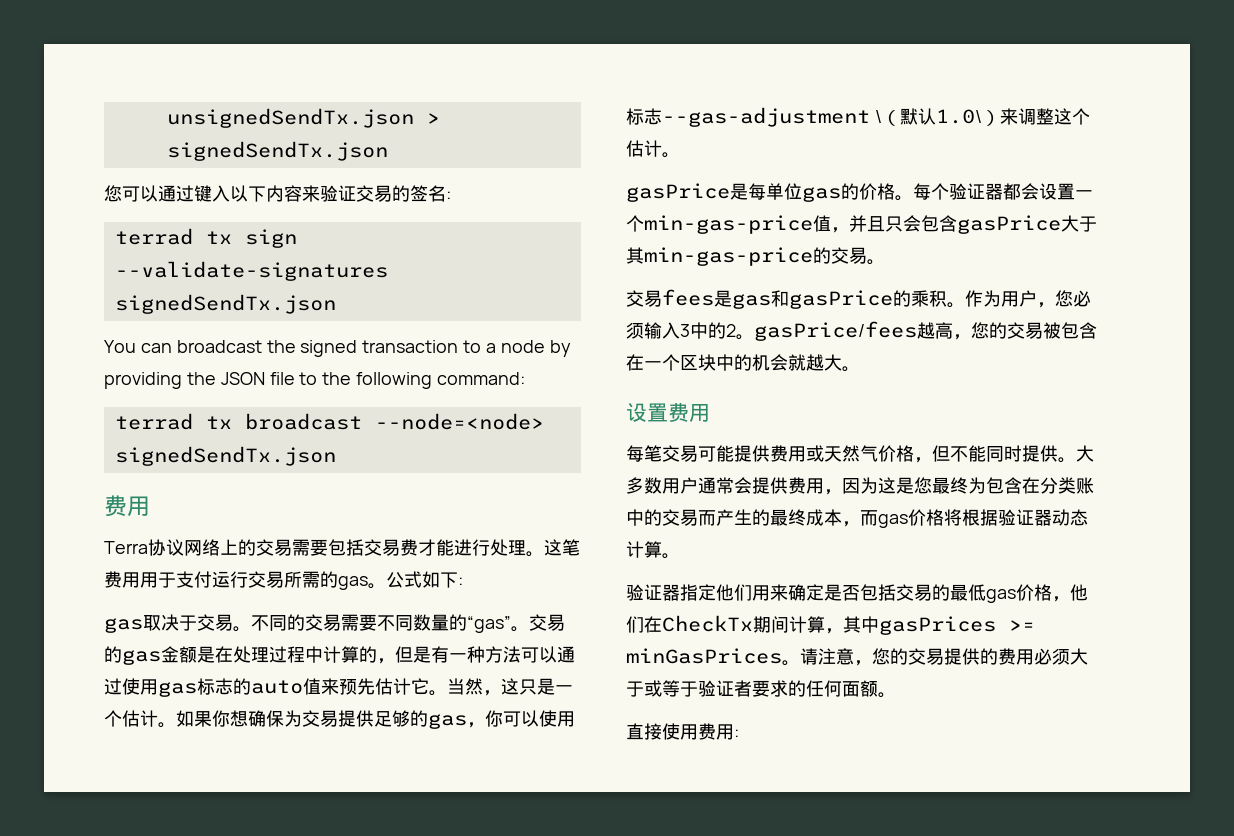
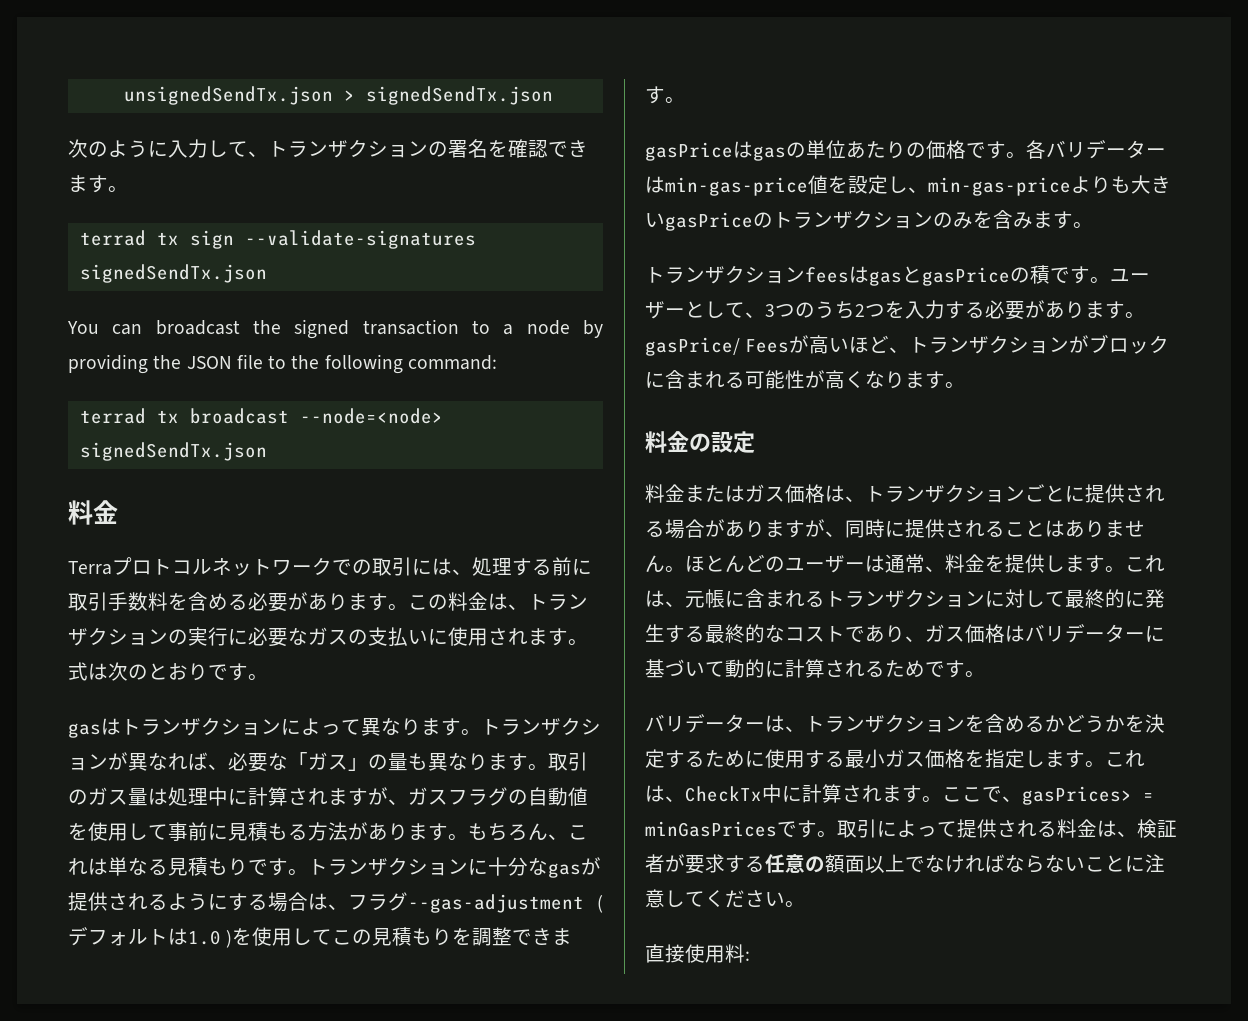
[104,185,451,202] 您可以通过键入以下内容来验证交易的签名: -> [68,139,588,158] [68,175,128,193] 次のように入力して、トランザクションの署名を確認できます。
[104,495,150,517] 费用 -> [68,500,118,525] 料金
[148,539,580,557] [104,571,463,590] [104,614,565,633] [104,646,575,665] [104,678,573,697] [104,710,575,729] [626,107,1090,127] [626,140,680,158] [626,183,1093,202] [626,215,1097,234] [626,247,885,266] [626,289,1091,309] [626,321,1097,341] [626,354,860,372] [626,403,710,422] [626,445,1094,463] [626,477,1094,495] [626,509,1088,528] [626,541,680,559] [626,584,1088,603] [626,615,1035,635] [626,648,1088,666] [626,680,878,697] 协议网络上的交易需要包括交易费才能进行处理。这笔费用用于支付运行交易所需的gas。公式如下: // gas取决于交易。不同的交易需要不同数量的“gas”。交易的gas金额是在处理过程中计算的，但是有一种方法可以通过使用gas标志的auto值来预先估计它。当然，这只是一个估计。如果你想确保为交易提供足够的gas，你可以使用标志--gas-adjustment \（默认1.0\）来调整这个估计。 // gasPrice是每单位gas的价格。每个验证器都会设置一个min-gas-price值，并且只会包含gasPrice大于其min-gas-price的交易。 // 交易fees是gas和gasPrice的乘积。作为用户，您必须输入3中的2。gasPrice/fees越高，您的交易被包含在一个区块中的机会就越大。 // 设置费用 // 每笔交易可能提供费用或天然气价格，但不能同时提供。大多数用户通常会提供费用，因为这是您最终为包含在分类账中的交易而产生的最终成本，而gas价格将根据验证器动态计算。 // 验证器指定他们用来确定是否包括交易的最低gas价格，他们在CheckTx期间计算，其中gasPrices >= minGasPrices。请注意，您的交易提供的费用必须大于或等于验证者要求的任何面额 -> [112,557,592,576] [68,592,588,612] [68,627,588,647] [68,662,268,681] [68,717,601,738] [68,752,588,772] [68,787,588,806] [68,822,588,841] [68,857,601,878] [68,892,603,913] [68,927,573,948] [645,86,685,104] [645,140,1166,161] [645,175,1171,196] [645,210,1093,231] [645,265,1150,286] [645,300,1145,320] [645,334,1170,356] [645,370,965,389] [645,431,755,453] [645,484,1165,503] [645,519,1145,539] [645,554,1165,573] [645,589,1165,608] [645,624,1165,643] [645,659,985,678] [645,714,1165,733] [645,749,1145,768] [645,784,1154,805] [645,819,1177,838] [645,854,1165,874] [645,889,785,908] プロトコルネットワークでの取引には、処理する前に取引手数料を含める必要があります。この料金は、トランザクションの実行に必要なガスの支払いに使用されます。式は次のとおりです。 // gasはトランザクションによって異なります。トランザクションが異なれば、必要な「ガス」の量も異なります。取引のガス量は処理中に計算されますが、ガスフラグの自動値を使用して事前に見積もる方法があります。もちろん、これは単なる見積もりです。トランザクションに十分なgasが提供されるようにする場合は、フラグ--gas-adjustment (デフォルトは1.0 )を使用してこの見積もりを調整できます。 // gasPriceはgasの単位あたりの価格です。各バリデーターはmin-gas-price値を設定し、min-gas-priceよりも大きいgasPriceのトランザクションのみを含みます。 // トランザクションfeesはgasとgasPriceの積です。ユーザーとして、3つのうち2つを入力する必要があります。gasPrice/ Feesが高いほど、トランザクションがブロックに含まれる可能性が高くなります。 // 料金の設定 // 料金またはガス価格は、トランザクションごとに提供される場合がありますが、同時に提供されることはありません。ほとんどのユーザーは通常、料金を提供します。これは、元帳に含まれるトランザクションに対して最終的に発生する最終的なコストであり、ガス価格はバリデーターに基づいて動的に計算されるためです。 // バリデーターは、トランザクションを含めるかどうかを決定するために使用する最小ガス価格を指定します。これは、CheckTx中に計算されます。ここで、gasPrices> = minGasPricesです。取引によって提供される料金は、検証者が要求する任意の額面以上でなければならないことに注意してください
[698,723,734,740] 费用 -> [725,944,745,963] 料

